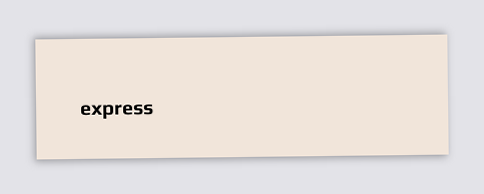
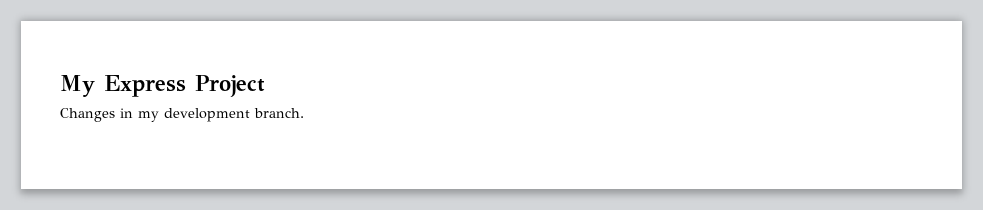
[80,104,154,120] express -> [60,75,265,97] [60,108,304,122] My Express Project // Changes in my development branch.

